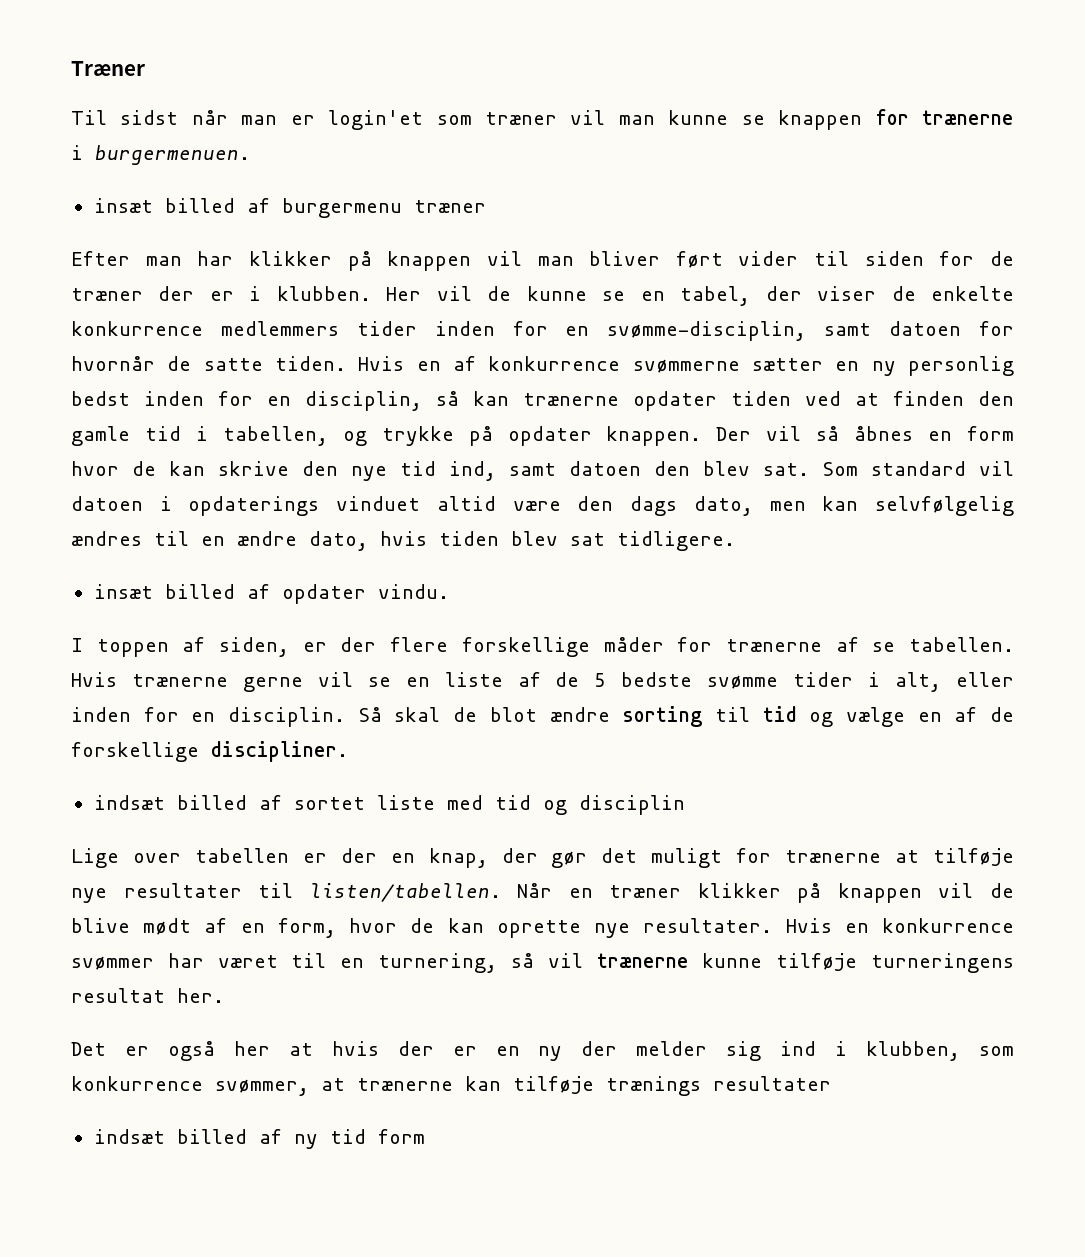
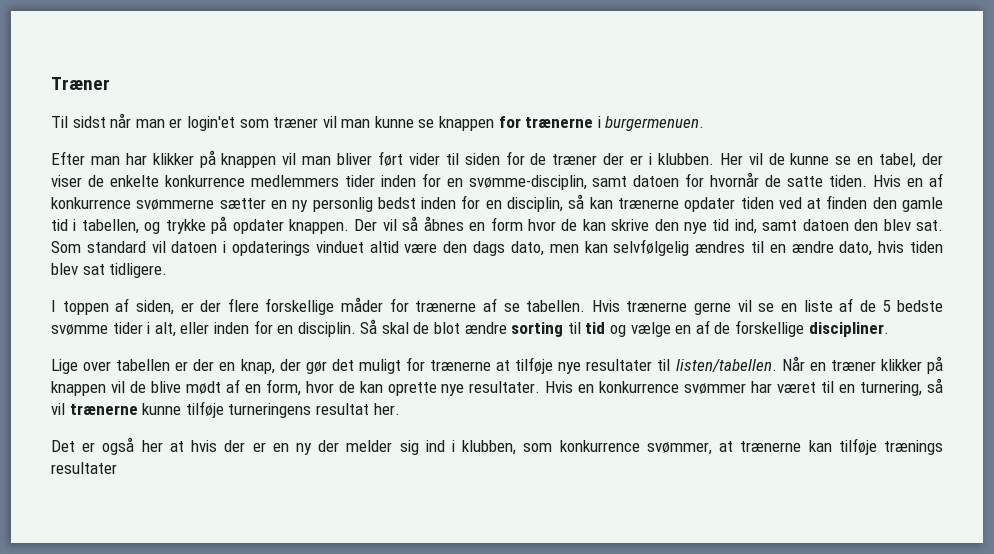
[93,198,486,218] // insæt billed af burgermenu træner -> (705, 123) none
[93,584,449,604] // insæt billed af opdater vindu. -> (168, 270) none
[93,795,685,815] // indsæt billed af sortet liste med tid og disciplin -> (889, 329) none
[93,1129,425,1149] // indsæt billed af ny tid form -> (117, 468) none

